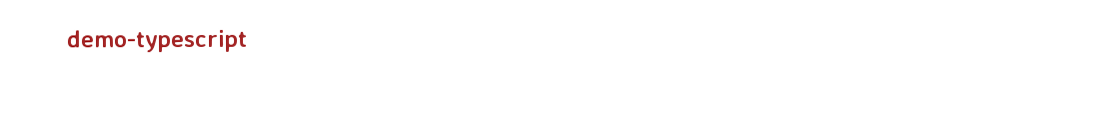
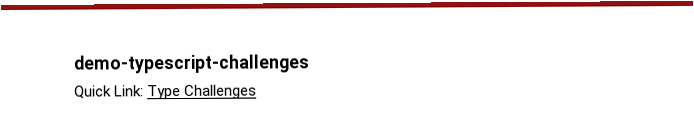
[66,29,247,53] demo-typescript -> [73,54,310,74] [74,84,258,100] demo-typescript-challenges // Quick Link: Type Challenges

